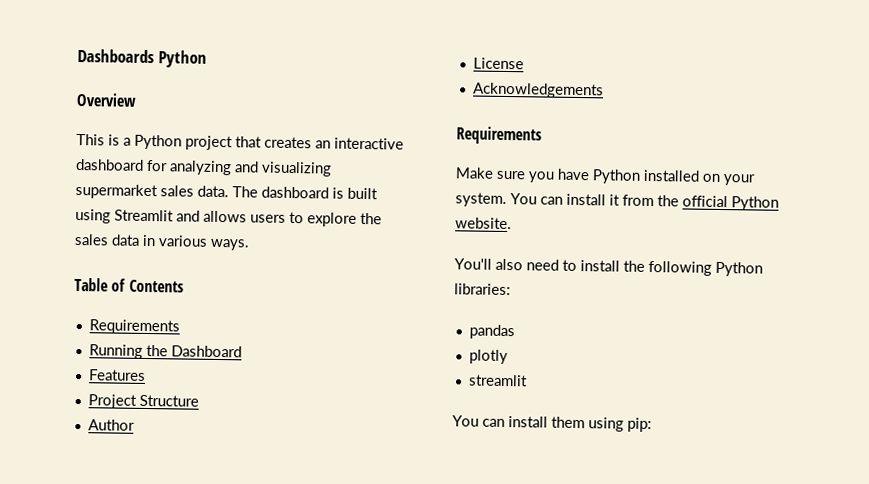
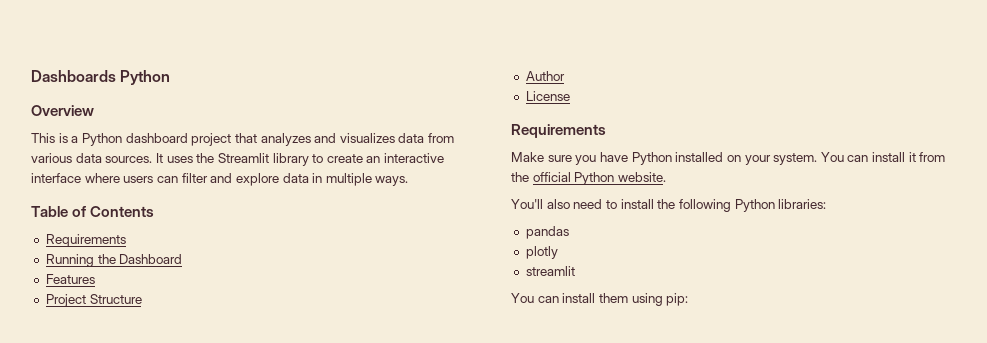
(182, 142) none -> [125,133,188,143] dashboard
[264,136,404,150] [75,158,332,177] [75,183,378,200] [75,208,382,227] [74,233,109,246] creates an interactive dashboard for analyzing and visualizing supermarket sales data. The dashboard is built using Streamlit and allows users to explore the sales -> [260,133,455,146] [31,153,445,166] [31,173,279,186] analyzes and visualizes data from various data sources. It uses the Streamlit library to create an interactive interface where users can filter and explore
[158,235,208,247] various -> [325,173,372,186] multiple
[472,82,604,99] // Acknowledgements -> (570, 96) none

